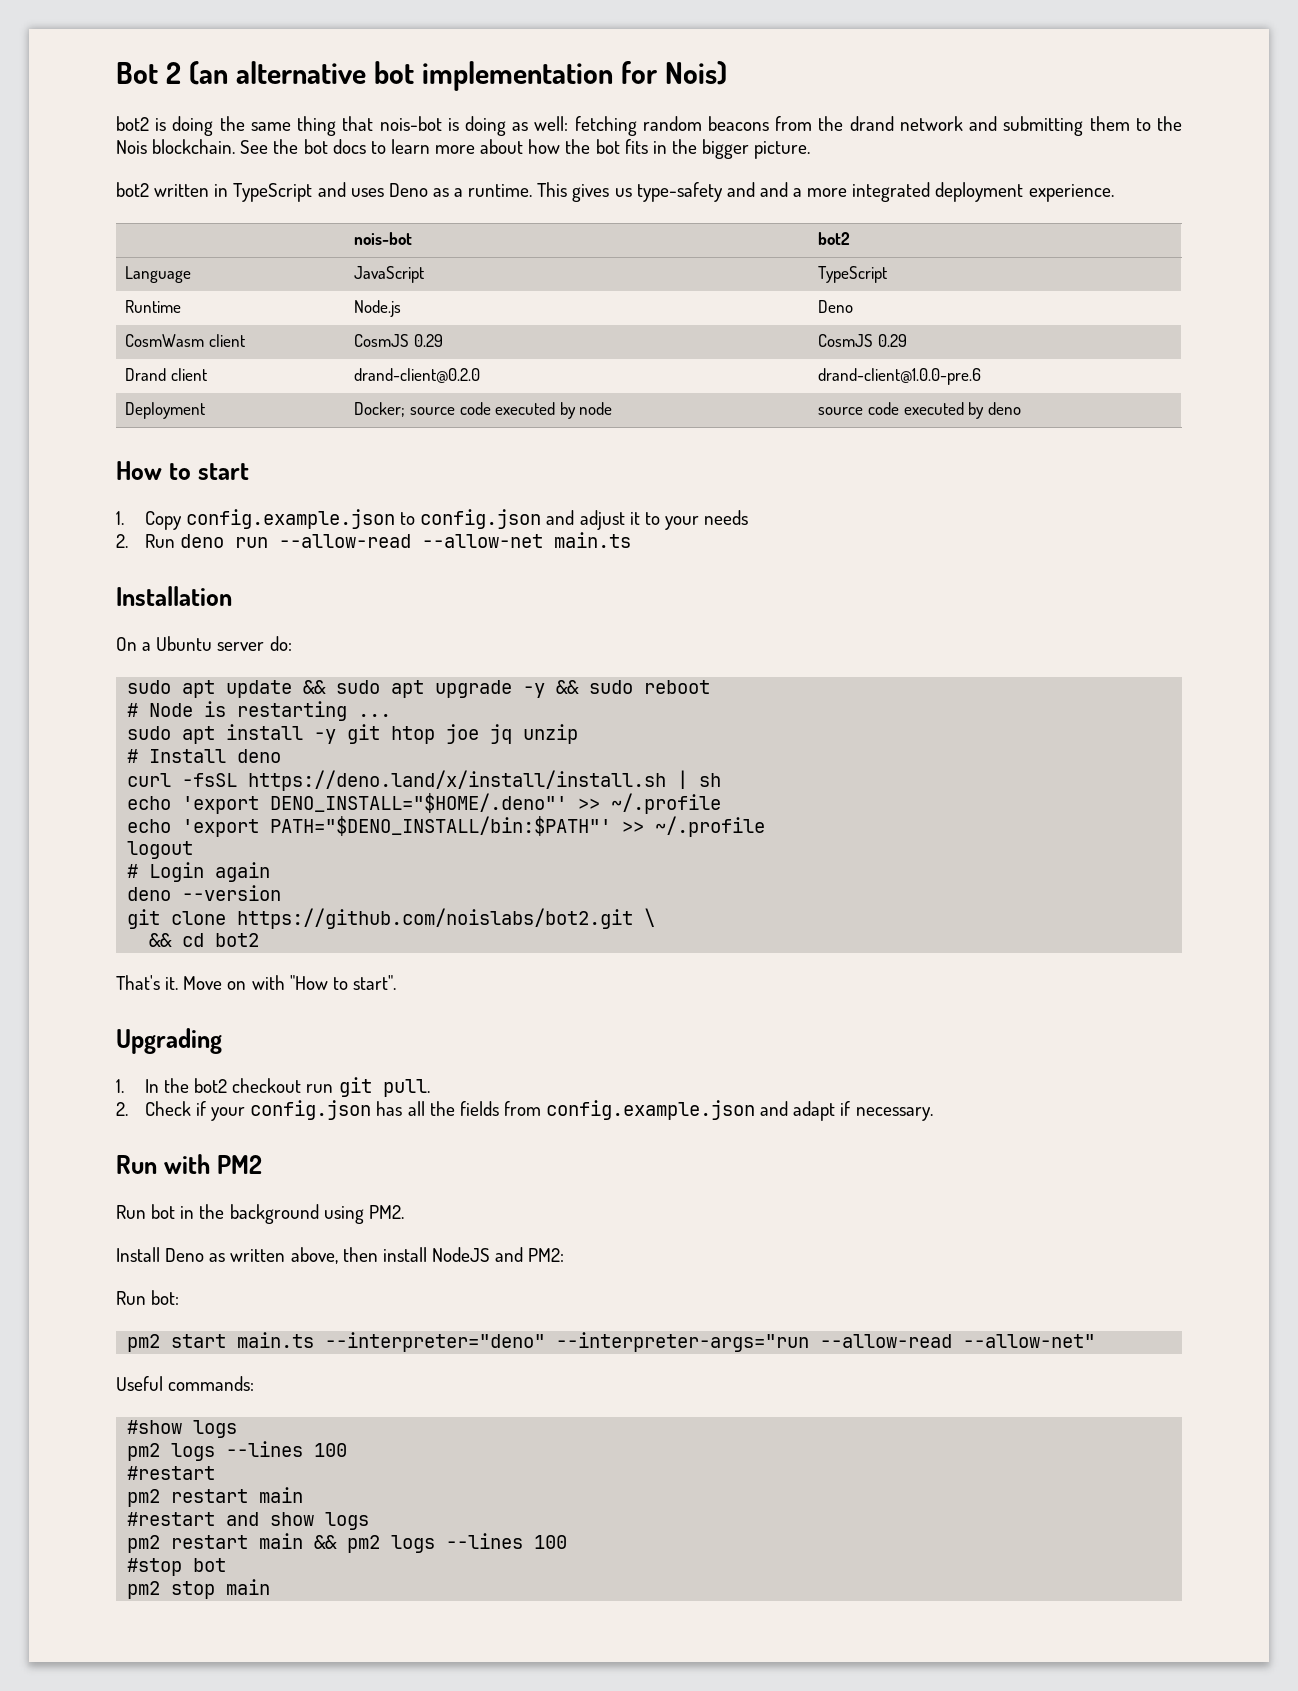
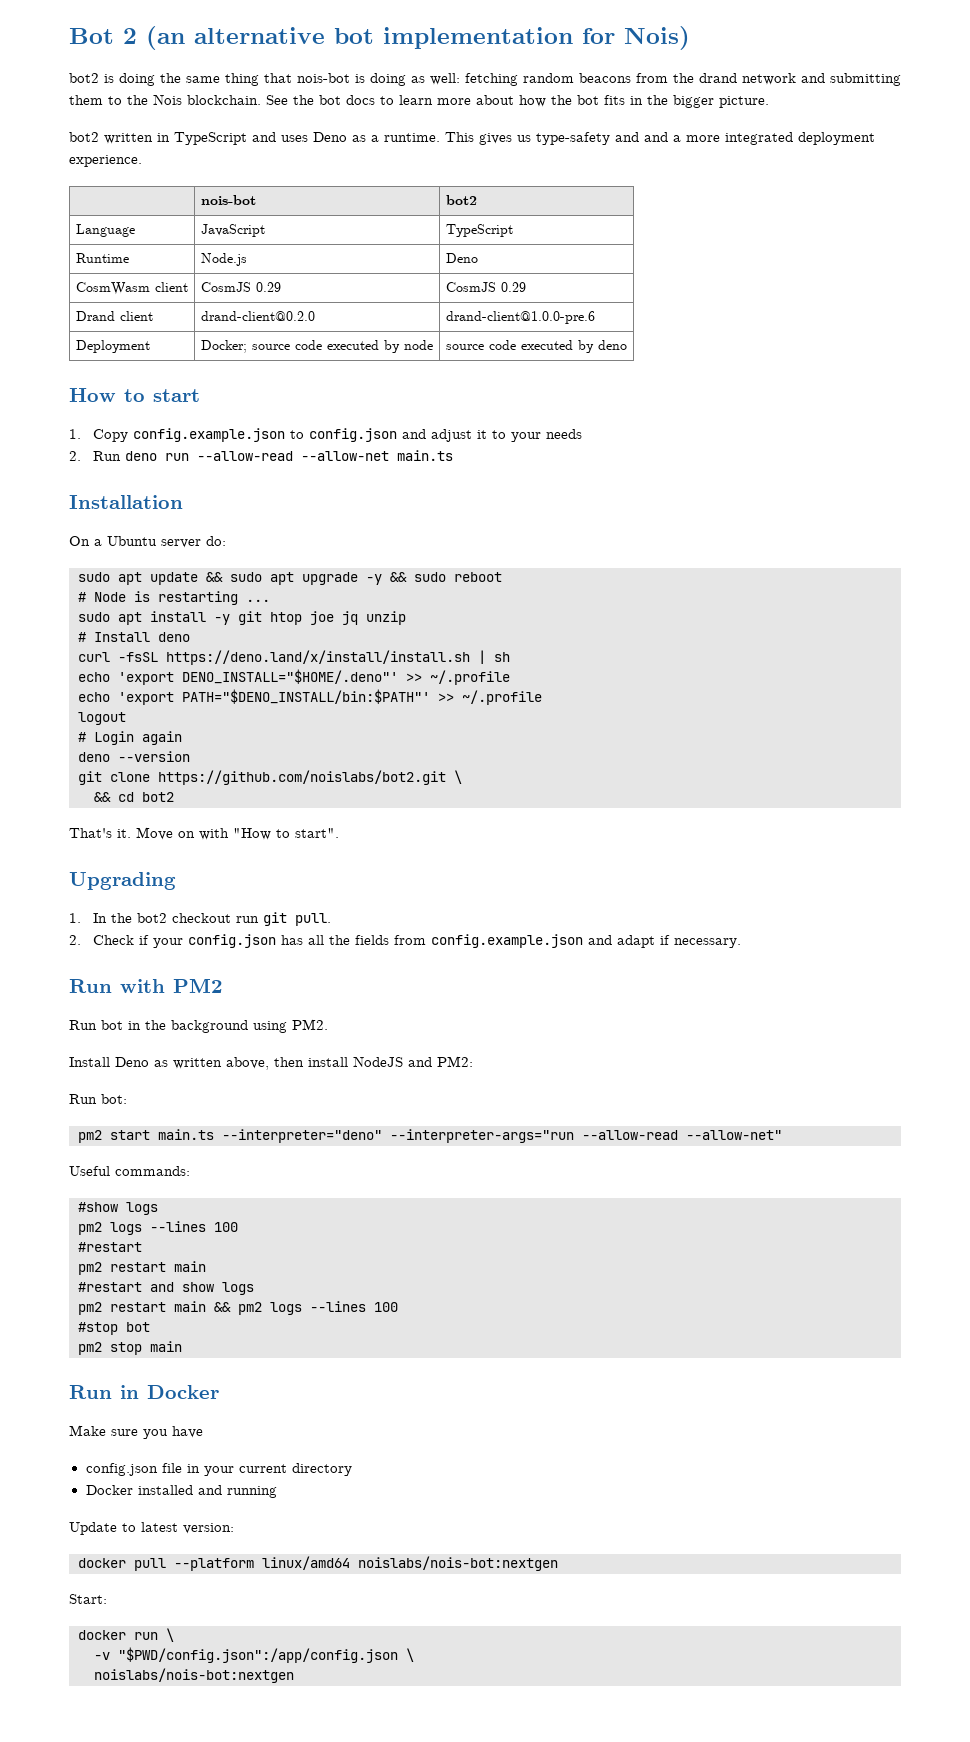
(271, 1587) none -> [69,1385,219,1399] [69,1425,203,1439] [85,1463,352,1476] [85,1485,277,1498] [69,1522,234,1535] [78,1556,558,1571] [69,1594,107,1604] [78,1628,174,1642] [94,1647,414,1663] [94,1668,294,1683] // Run in Docker // Make sure you have // config.json file in your current directory // Docker installed and running // Update to latest version: // docker pull --platform linux/amd64 noislabs/nois-bot:nextgen // Start: // docker run \ // -v "$PWD/config.json":/app/config.json \ // noislabs/nois-bot:nextgen

